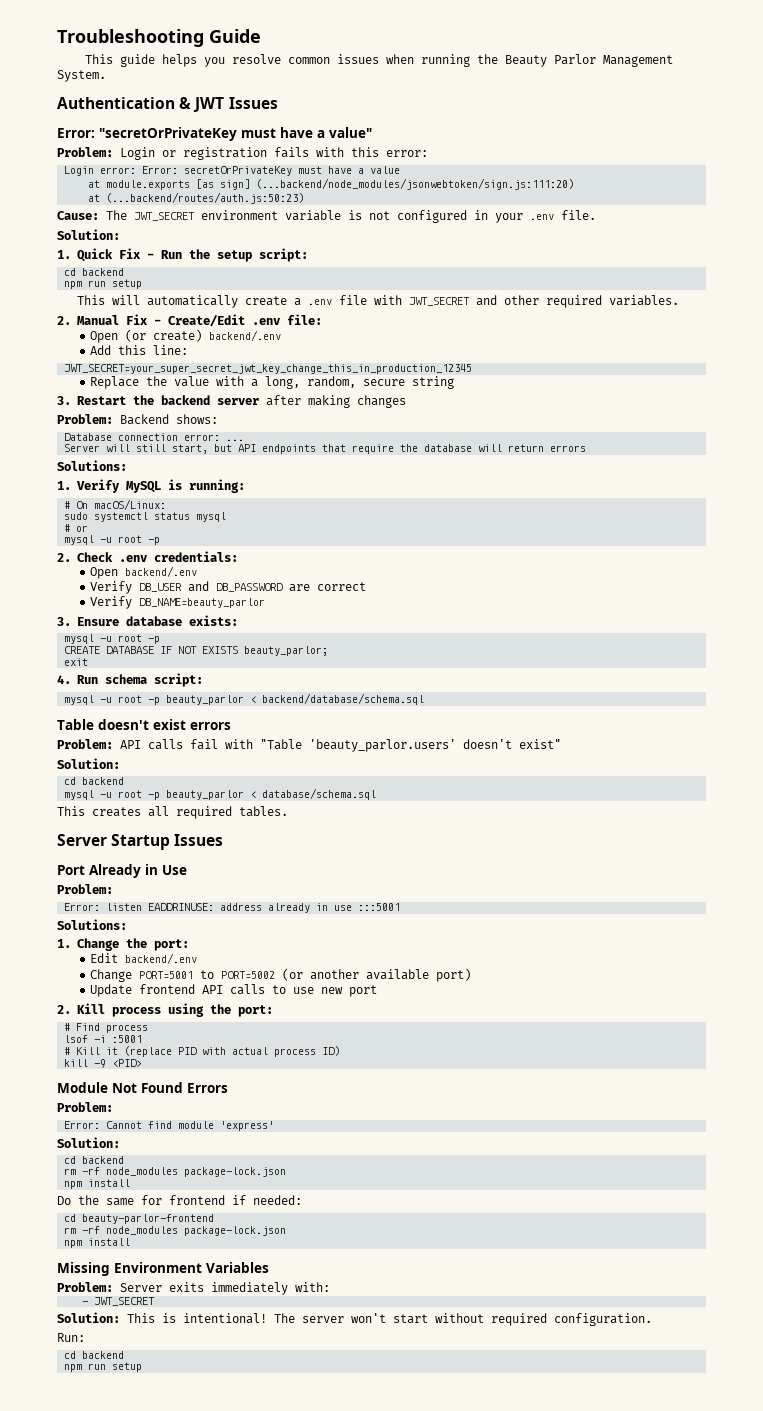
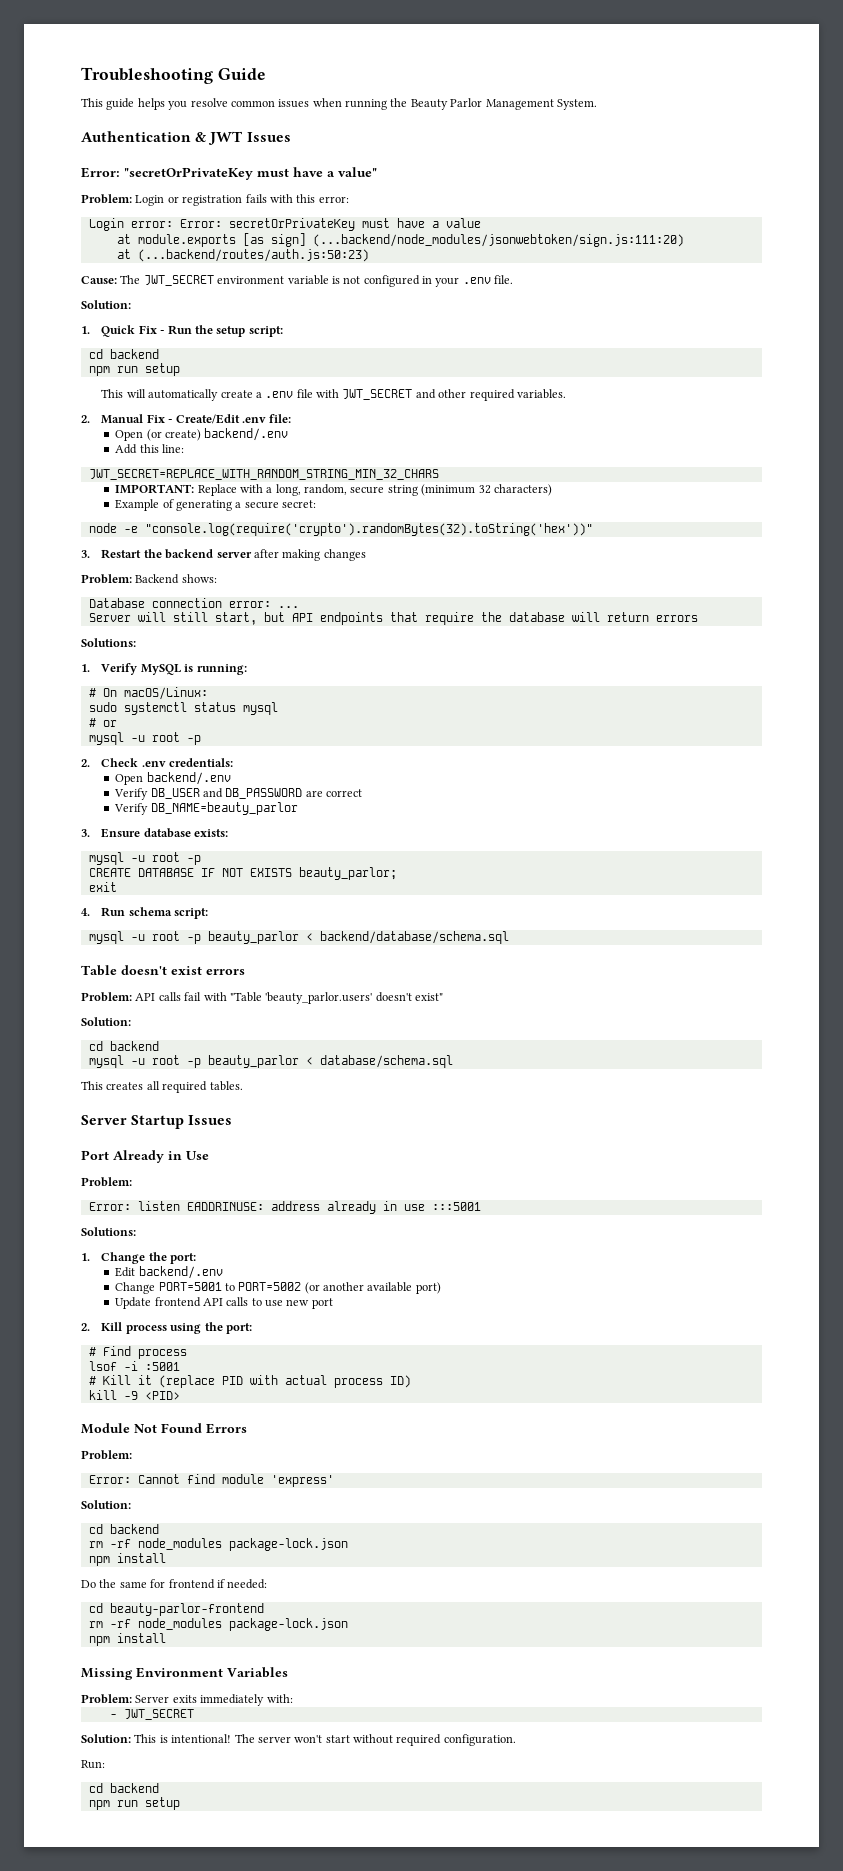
[64,364,473,374] [90,376,210,389] JWT_SECRET=your_super_secret_jwt_key_change_this_in_production_12345 // Replace the value -> [88,469,439,480] [115,484,237,496] JWT_SECRET=REPLACE_WITH_RANDOM_STRING_MIN_32_CHARS // IMPORTANT: Replace
(455, 382) none -> [421,484,552,496] [115,499,317,511] [88,523,593,536] (minimum 32 characters) // Example of generating a secure secret: // node -e "console.log(require('crypto').randomBytes(32).toString('hex'))"

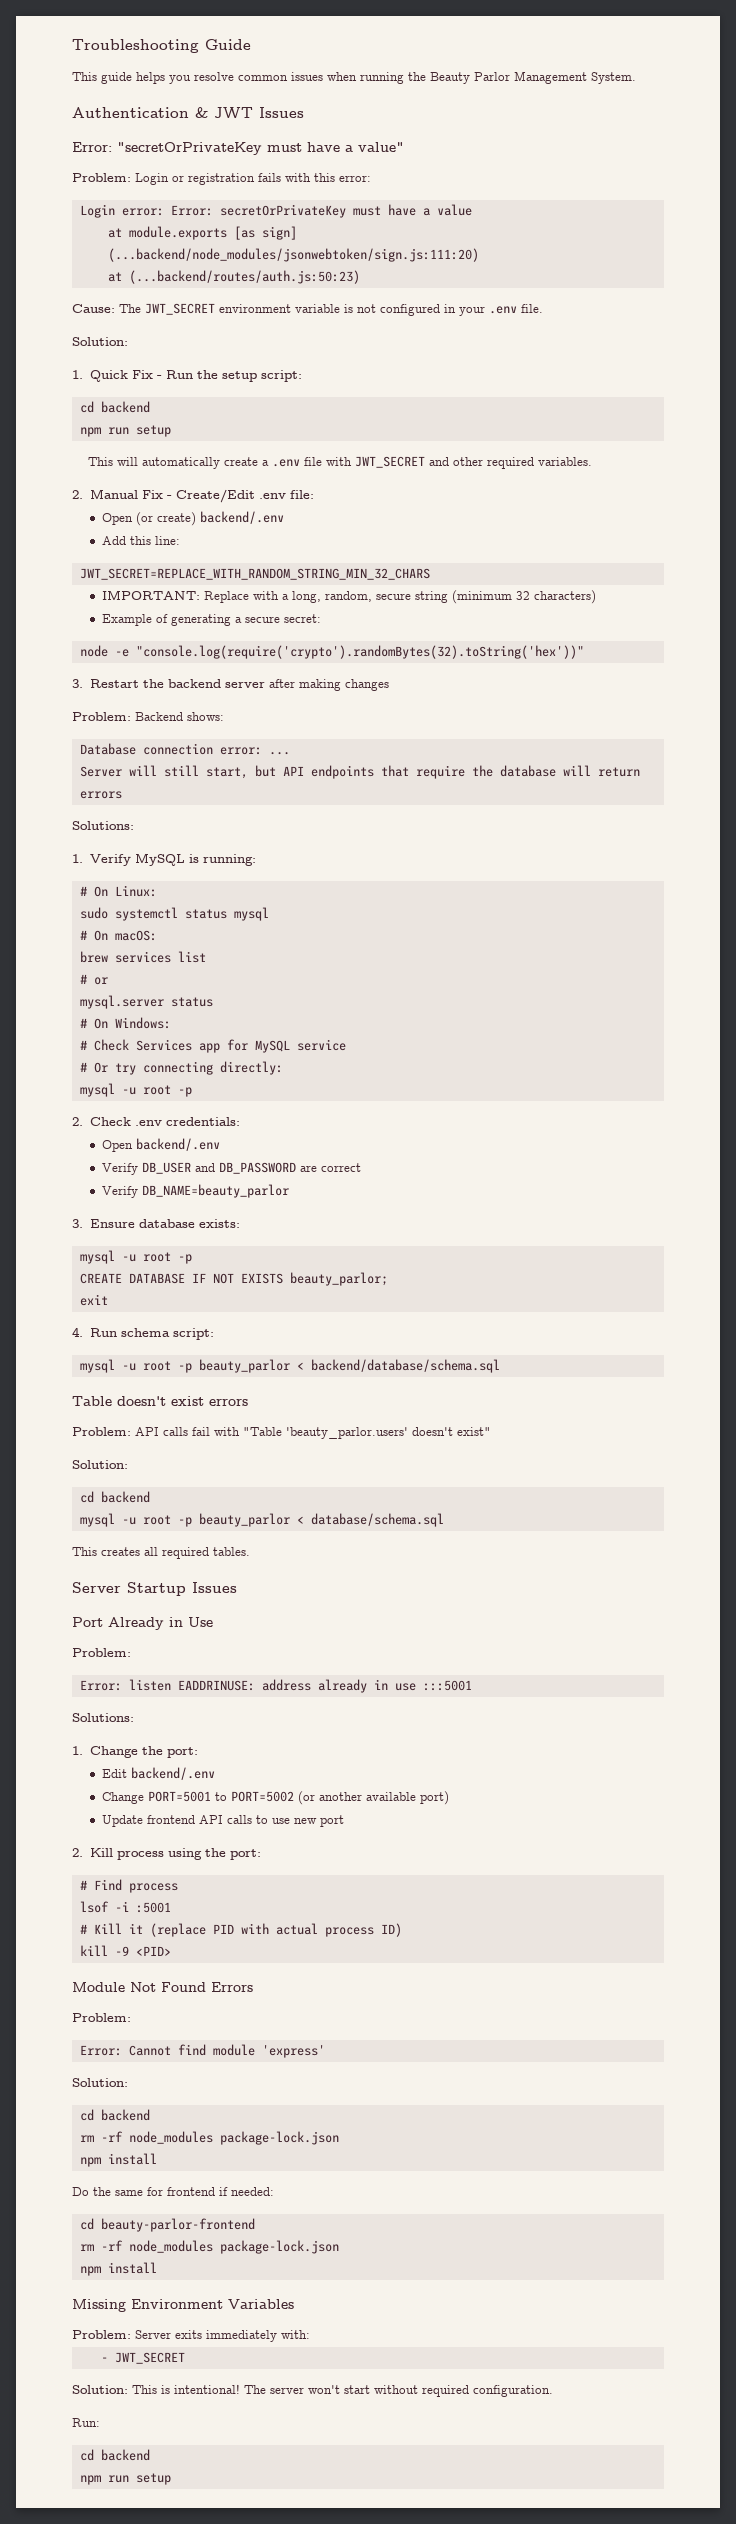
[123,687,208,700] macOS/Linux: -> [114,885,157,897] Linux:
[102,720,117,727] or -> [93,930,157,941] [79,951,206,963] [79,974,108,985] [79,995,213,1009] [79,1017,171,1029] [79,1039,346,1053] [79,1061,283,1075] On macOS: // brew services list // # or // mysql.server status // # On Windows: // # Check Services app for MySQL service // # Or try connecting directly:

